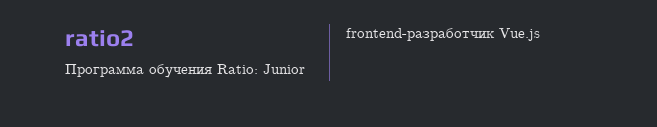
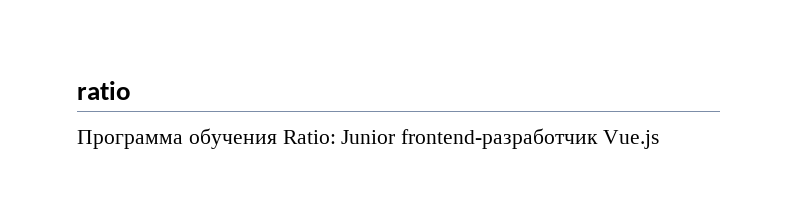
[65,30,134,47] ratio2 -> [77,81,131,100] ratio

